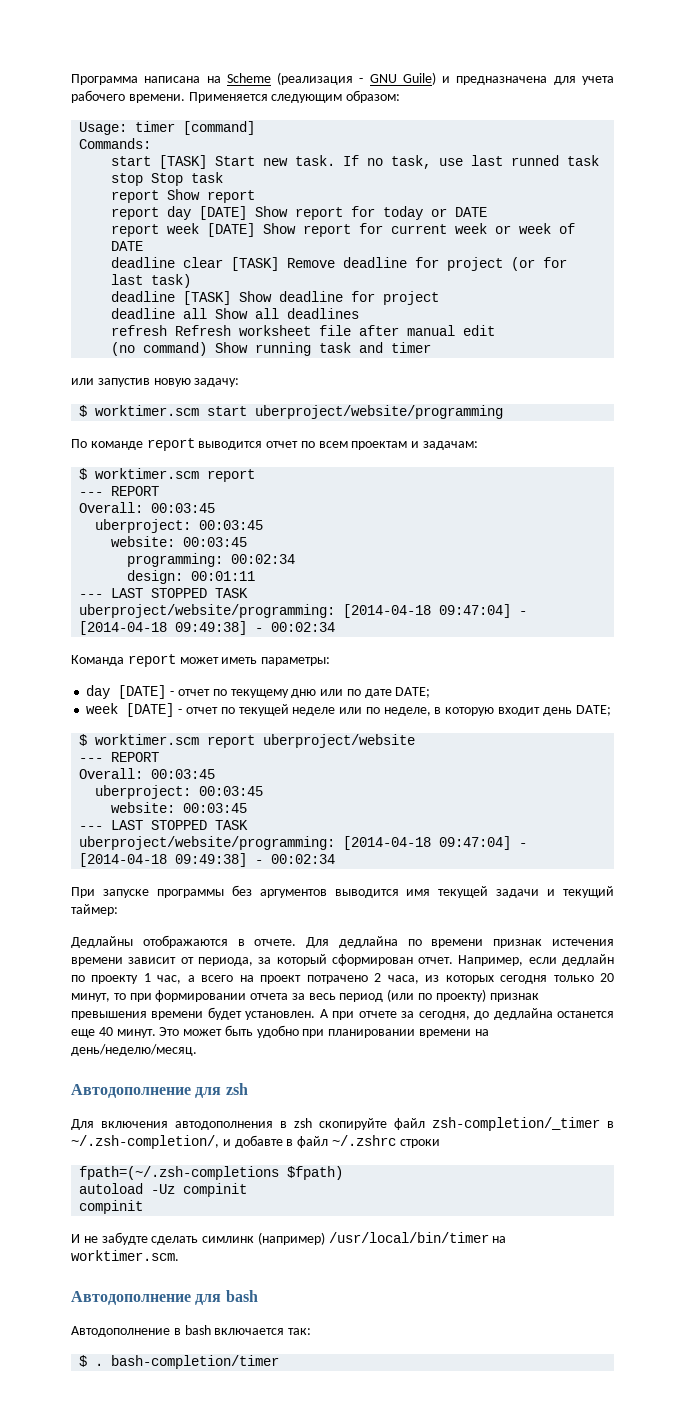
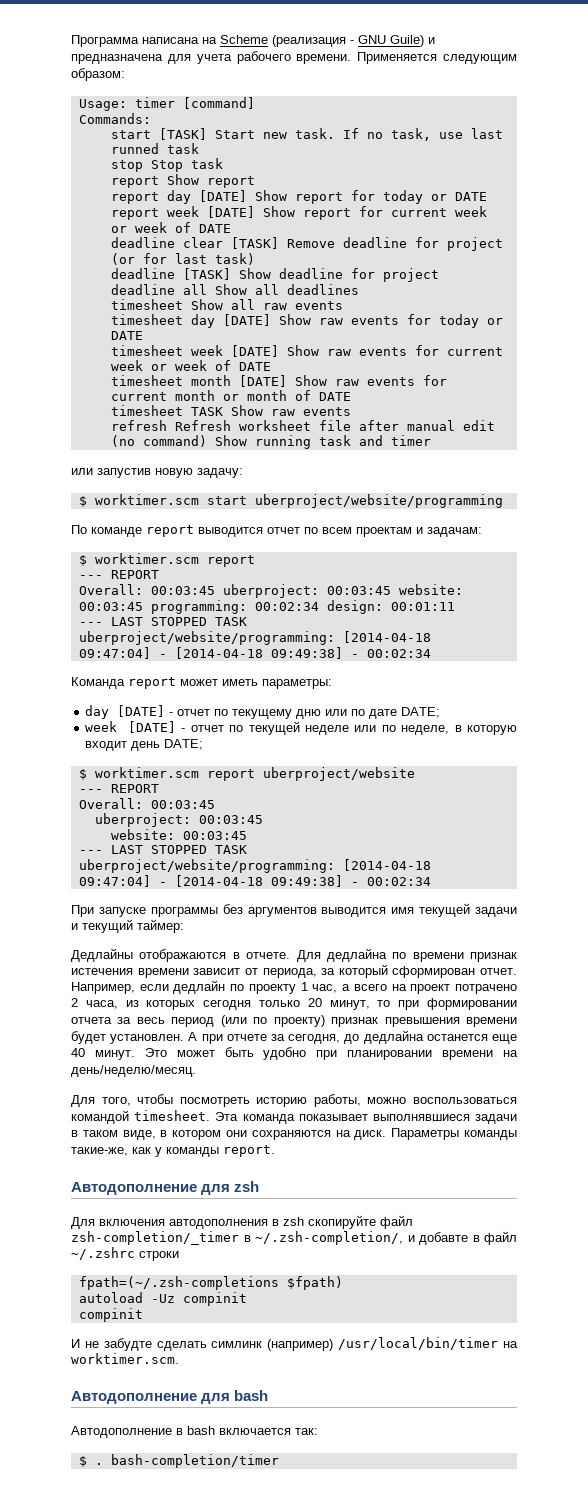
(360, 313) none -> [110,299,343,310] [110,314,503,328] [110,331,143,340] [110,345,503,357] [110,360,271,371] [110,375,447,387] [110,390,351,401] [110,405,351,416] // timesheet Show all raw events // timesheet day [DATE] Show raw events for today or DATE // timesheet week [DATE] Show raw events for current week or week of DATE // timesheet month [DATE] Show raw events for current month or month of DATE // timesheet TASK Show raw events
[95,519,264,533] [111,536,248,547] // uberproject: 00:03:45 // website: 00:03:45 // -> [222,584,463,598] [78,602,143,611] uberproject: 00:03:45 website: 00:03:45
(296, 559) // -> (319, 606) none
(197, 1050) none -> [71,1094,517,1107] [71,1110,517,1124] [71,1128,517,1140] [71,1145,275,1157] // Для того, чтобы посмотреть историю работы, можно воспользоваться командой timesheet. Эта команда показывает выполнявшиеся задачи в таком виде, в котором они сохраняются на диск. Параметры команды такие-же, как у команды report.

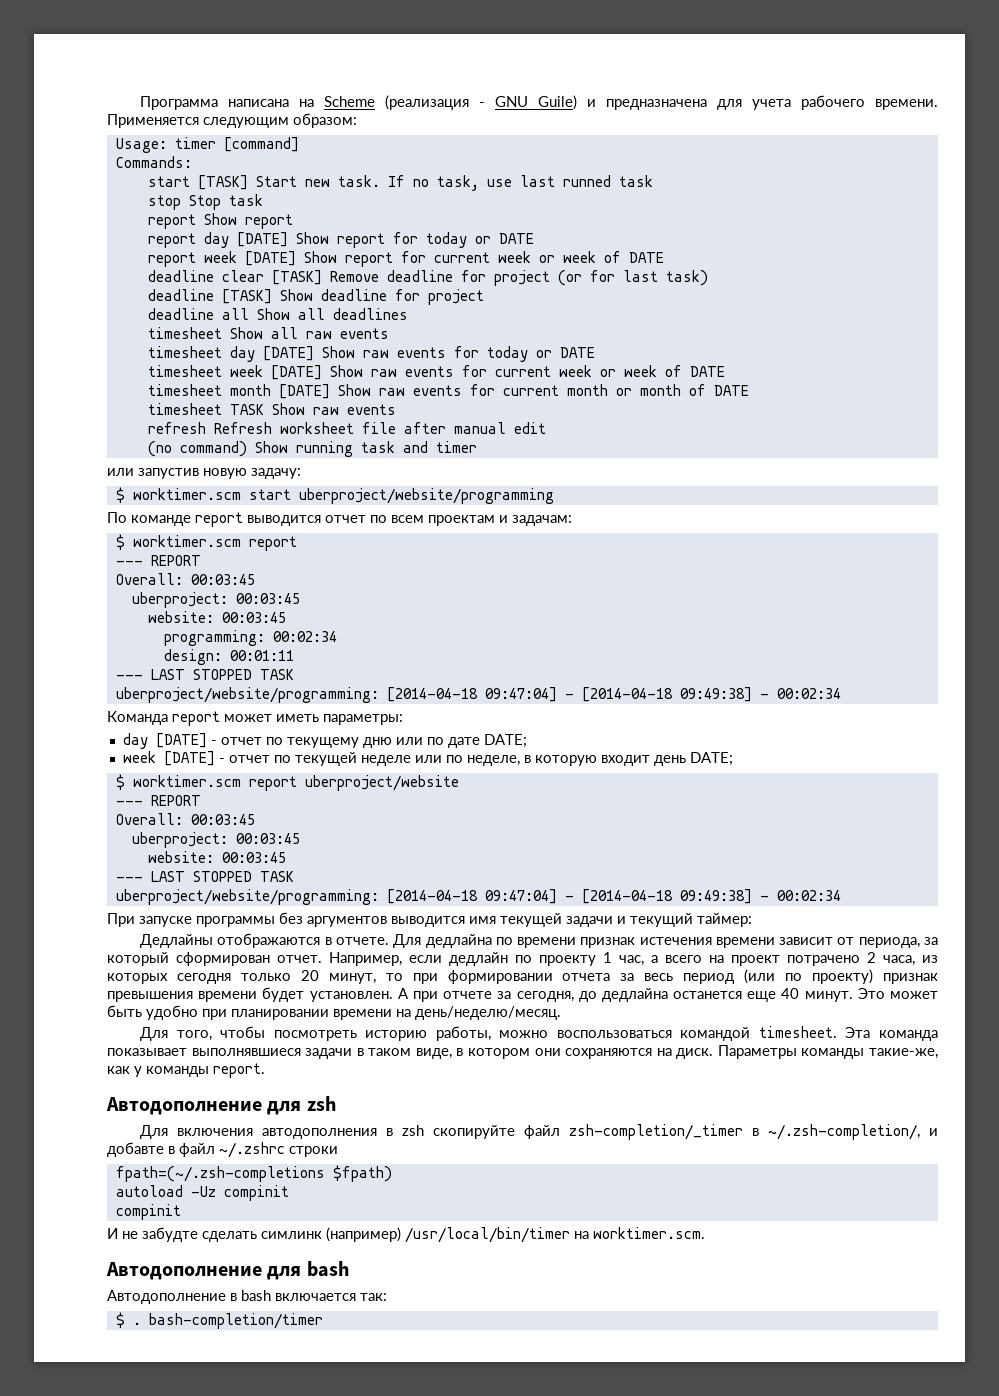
[222,584,463,598] [78,602,143,611] uberproject: 00:03:45 website: 00:03:45 -> [131,592,300,608] [147,611,286,623] // uberproject: 00:03:45 // website: 00:03:45 //
(319, 606) none -> (337, 636) //

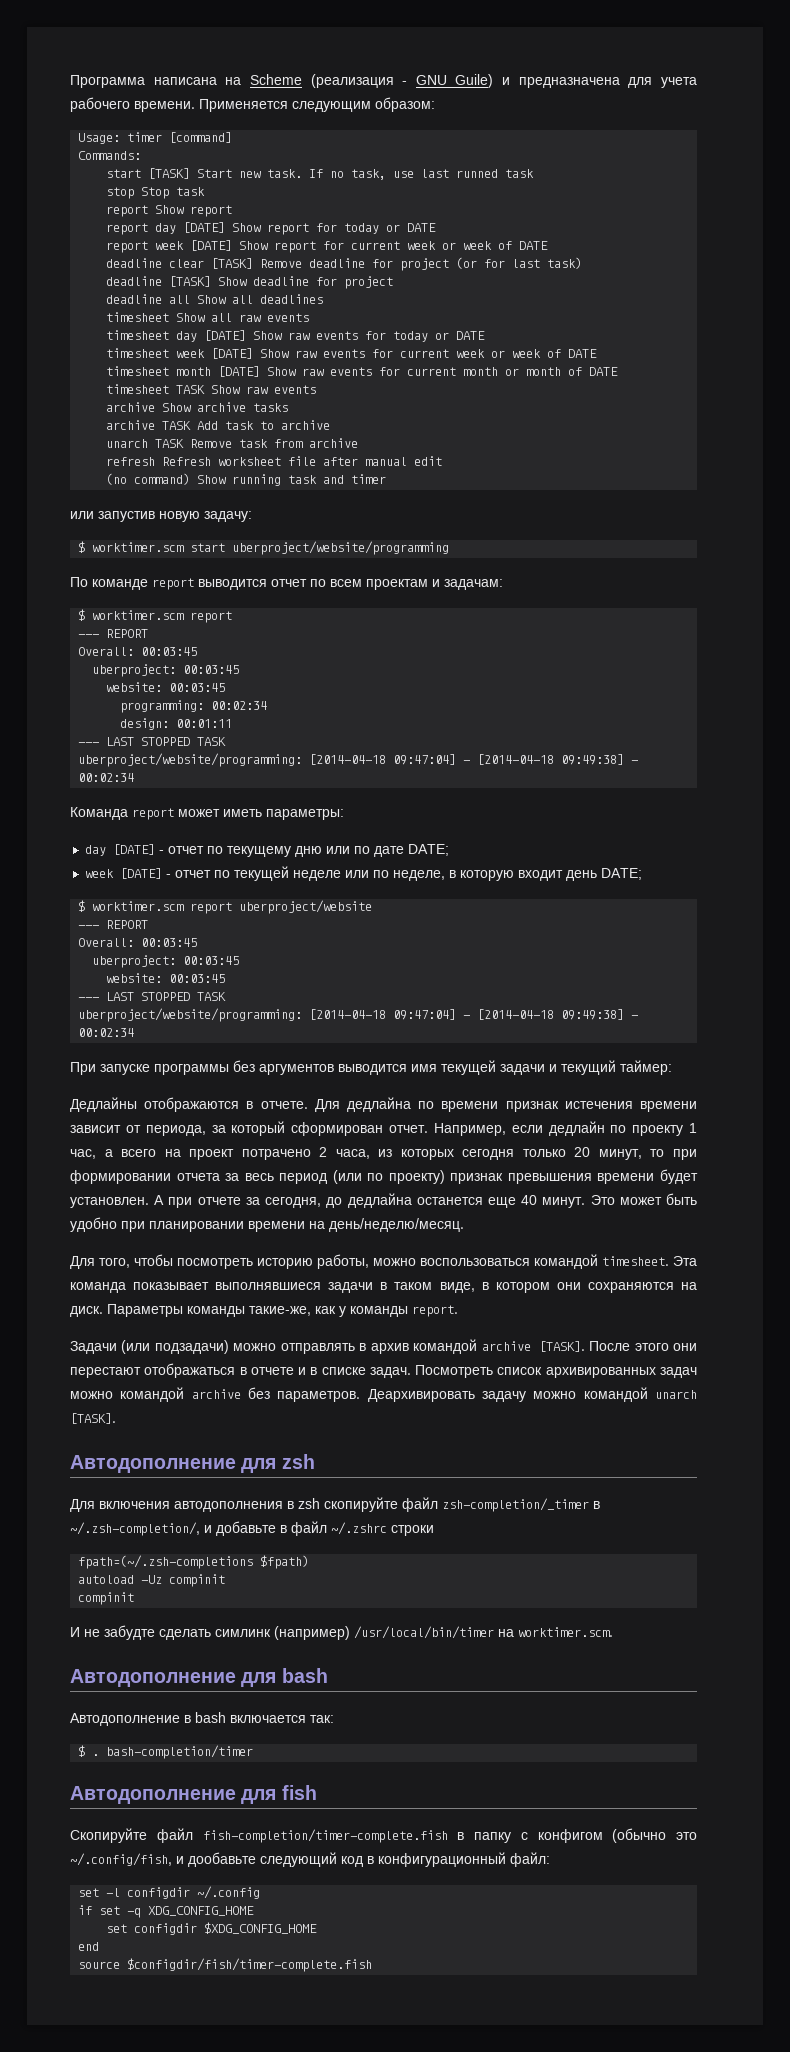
(396, 409) none -> [106,402,289,412] [106,420,331,430] [106,438,359,448] // archive Show archive tasks // archive TASK Add task to archive // unarch TASK Remove task from archive
(265, 1070) none -> [70,1339,698,1354] [70,1363,697,1378] [70,1387,697,1402] [70,1413,116,1424] // Задачи (или подзадачи) можно отправлять в архив командой archive [TASK]. После этого они перестают отображаться в отчете и в списке задач. Посмотреть список архивированных задач можно командой archive без параметров. Деархивировать задачу можно командой unarch [TASK].
[107,1142,164,1157] добавте -> [216,1521,276,1536] добавьте
(323, 1321) none -> [70,1785,317,1804] [70,1828,697,1843] [70,1852,550,1867] [78,1886,261,1899] [78,1905,255,1918] [106,1922,318,1935] [78,1942,100,1951] [78,1958,373,1972] // Автодополнение для fish // Скопируйте файл fish-completion/timer-complete.fish в папку с конфигом (обычно это ~/.config/fish, и дообавьте следующий код в конфигурационный файл: // set -l configdir ~/.config // if set -q XDG_CONFIG_HOME // set configdir $XDG_CONFIG_HOME // end // source $configdir/fish/timer-complete.fish

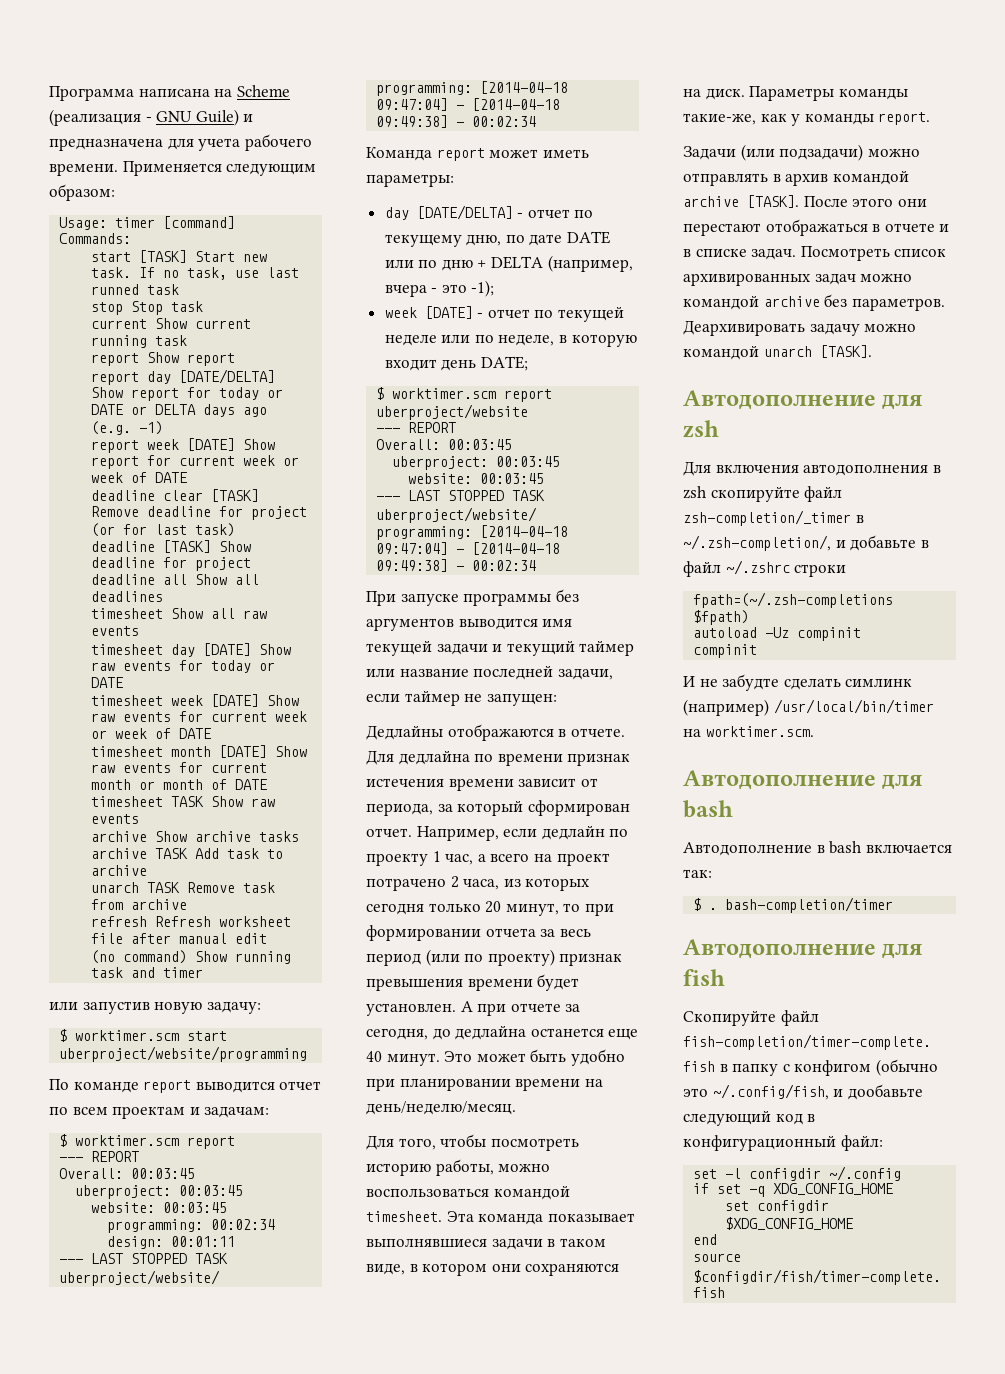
(206, 191) none -> [91,318,252,329] [91,335,188,348] // current Show current running task
[183,222,226,233] [DATE] -> [179,369,276,384] [DATE/DELTA]
(437, 227) none -> [131,404,268,417] [91,421,164,435] or DELTA days ago (e.g. -1)
[113,844,156,855] [DATE] -> [416,205,513,220] [DATE/DELTA]
[295,844,450,857] дню или по дате DATE; -> [466,231,611,246] [384,255,633,272] [384,280,495,297] дню, по дате DATE или по дню + DELTA (например, вчера - это -1);
[620,1060,672,1075] таймер: -> [579,640,635,656] [366,665,613,680] [366,690,557,706] таймер или название последней задачи, если таймер не запущен:

